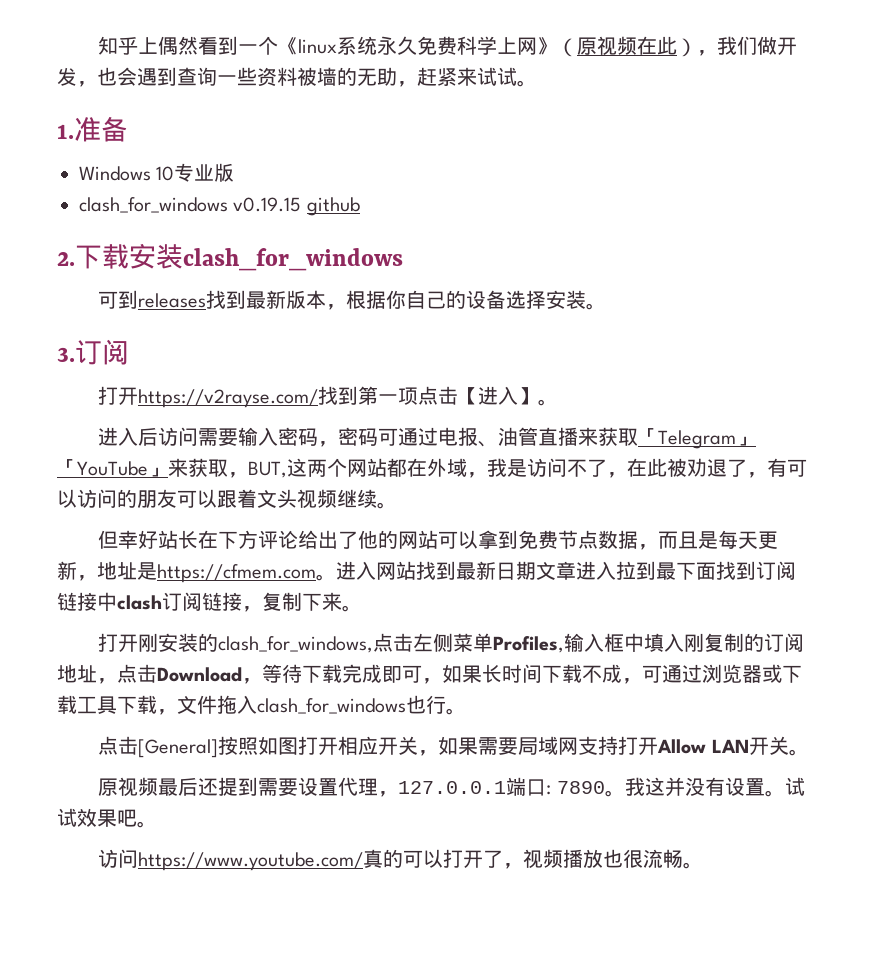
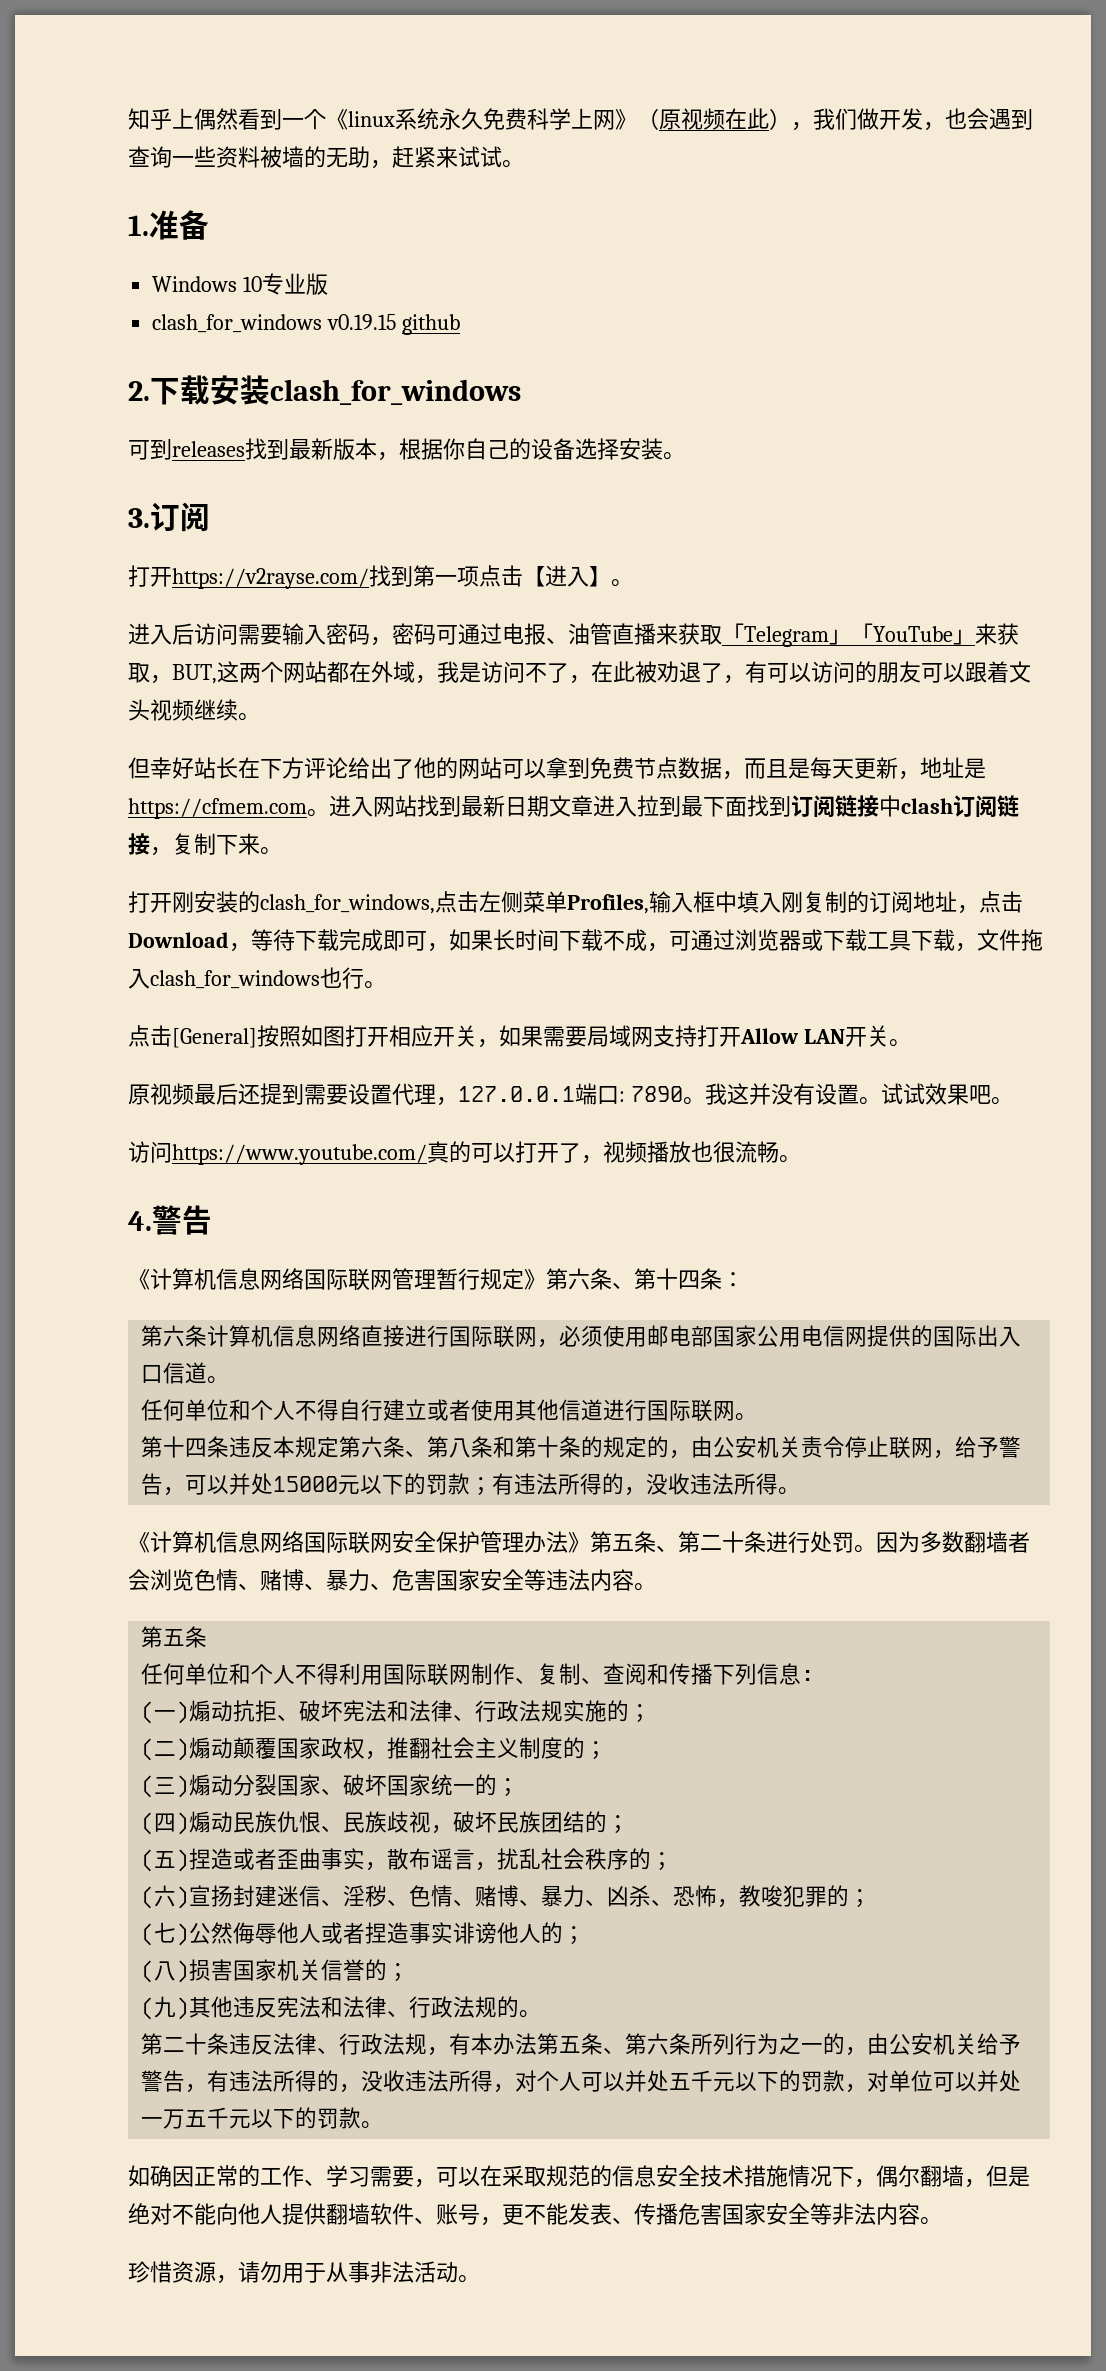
(704, 865) none -> [128,1205,212,1235] [128,1268,744,1291] [141,1325,1022,1348] [141,1362,230,1384] [141,1399,758,1422] [141,1436,1022,1459] [141,1473,801,1496] [128,1531,1030,1554] [128,1569,656,1591] [141,1626,208,1648] [141,1663,815,1686] [141,1700,652,1724] [141,1737,608,1761] [141,1774,520,1798] [141,1811,630,1835] [141,1848,674,1872] [141,1885,872,1909] [141,1922,586,1946] [141,1959,410,1983] [141,1996,542,2020] [141,2033,1022,2056] [141,2070,1022,2093] [141,2107,384,2129] [128,2165,1030,2188] [128,2203,942,2226] [128,2261,480,2284] // 4.警告 // 《计算机信息网络国际联网管理暂行规定》第六条、第十四条： // 第六条计算机信息网络直接进行国际联网，必须使用邮电部国家公用电信网提供的国际出入口信道。 // 任何单位和个人不得自行建立或者使用其他信道进行国际联网。 // 第十四条违反本规定第六条、第八条和第十条的规定的，由公安机关责令停止联网，给予警告，可以并处15000元以下的罚款；有违法所得的，没收违法所得。 // 《计算机信息网络国际联网安全保护管理办法》第五条、第二十条进行处罚。因为多数翻墙者会浏览色情、赌博、暴力、危害国家安全等违法内容。 // 第五条 // 任何单位和个人不得利用国际联网制作、复制、查阅和传播下列信息: // (一)煽动抗拒、破坏宪法和法律、行政法规实施的； // (二)煽动颠覆国家政权，推翻社会主义制度的； // (三)煽动分裂国家、破坏国家统一的； // (四)煽动民族仇恨、民族歧视，破坏民族团结的； // (五)捏造或者歪曲事实，散布谣言，扰乱社会秩序的； // (六)宣扬封建迷信、淫秽、色情、赌博、暴力、凶杀、恐怖，教唆犯罪的； // (七)公然侮辱他人或者捏造事实诽谤他人的； // (八)损害国家机关信誉的； // (九)其他违反宪法和法律、行政法规的。 // 第二十条违反法律、行政法规，有本办法第五条、第六条所列行为之一的，由公安机关给予警告，有违法所得的，没收违法所得，对个人可以并处五千元以下的罚款，对单位可以并处一万五千元以下的罚款。 // 如确因正常的工作、学习需要，可以在采取规范的信息安全技术措施情况下，偶尔翻墙，但是绝对不能向他人提供翻墙软件、账号，更不能发表、传播危害国家安全等非法内容。 // 珍惜资源，请勿用于从事非法活动。

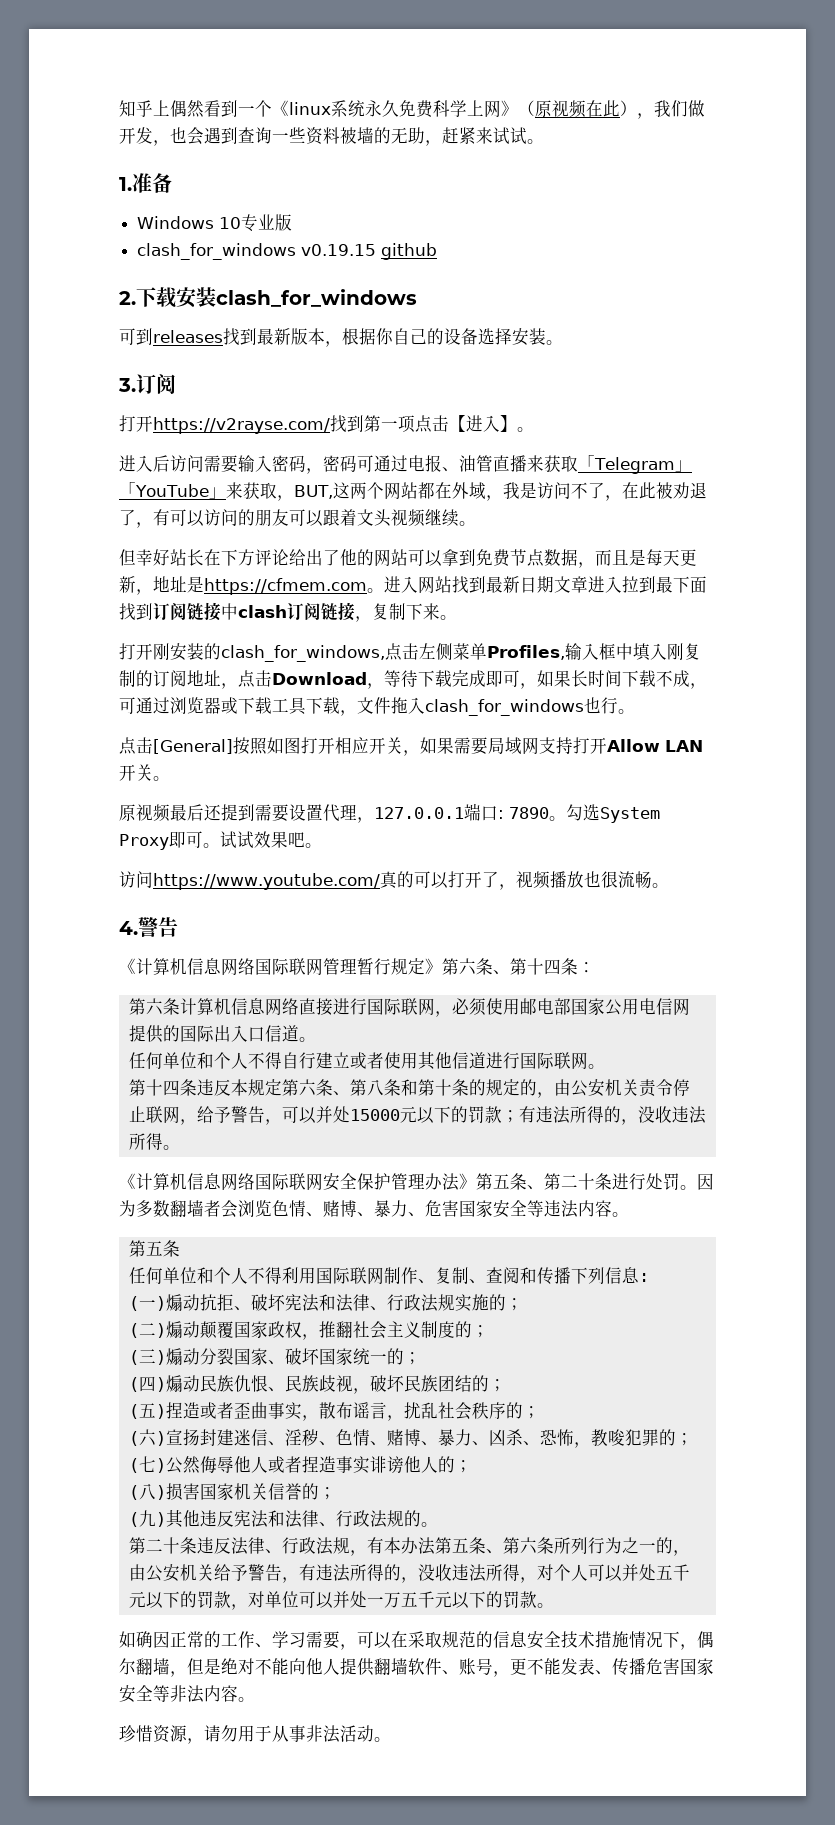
[704,1083,859,1105] 我这并没有设置 -> [566,804,660,823] [119,831,203,850] 勾选System Proxy即可

